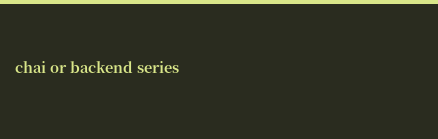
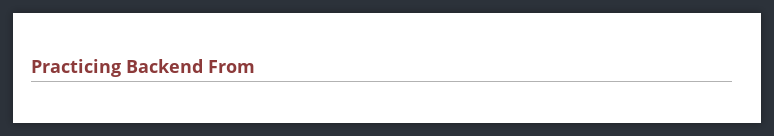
[15,61,179,73] chai or backend series -> [31,59,255,77] Practicing Backend From

